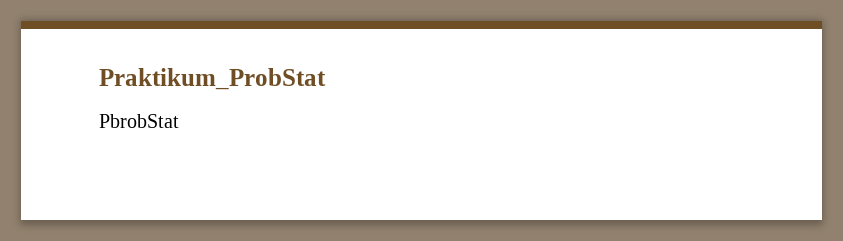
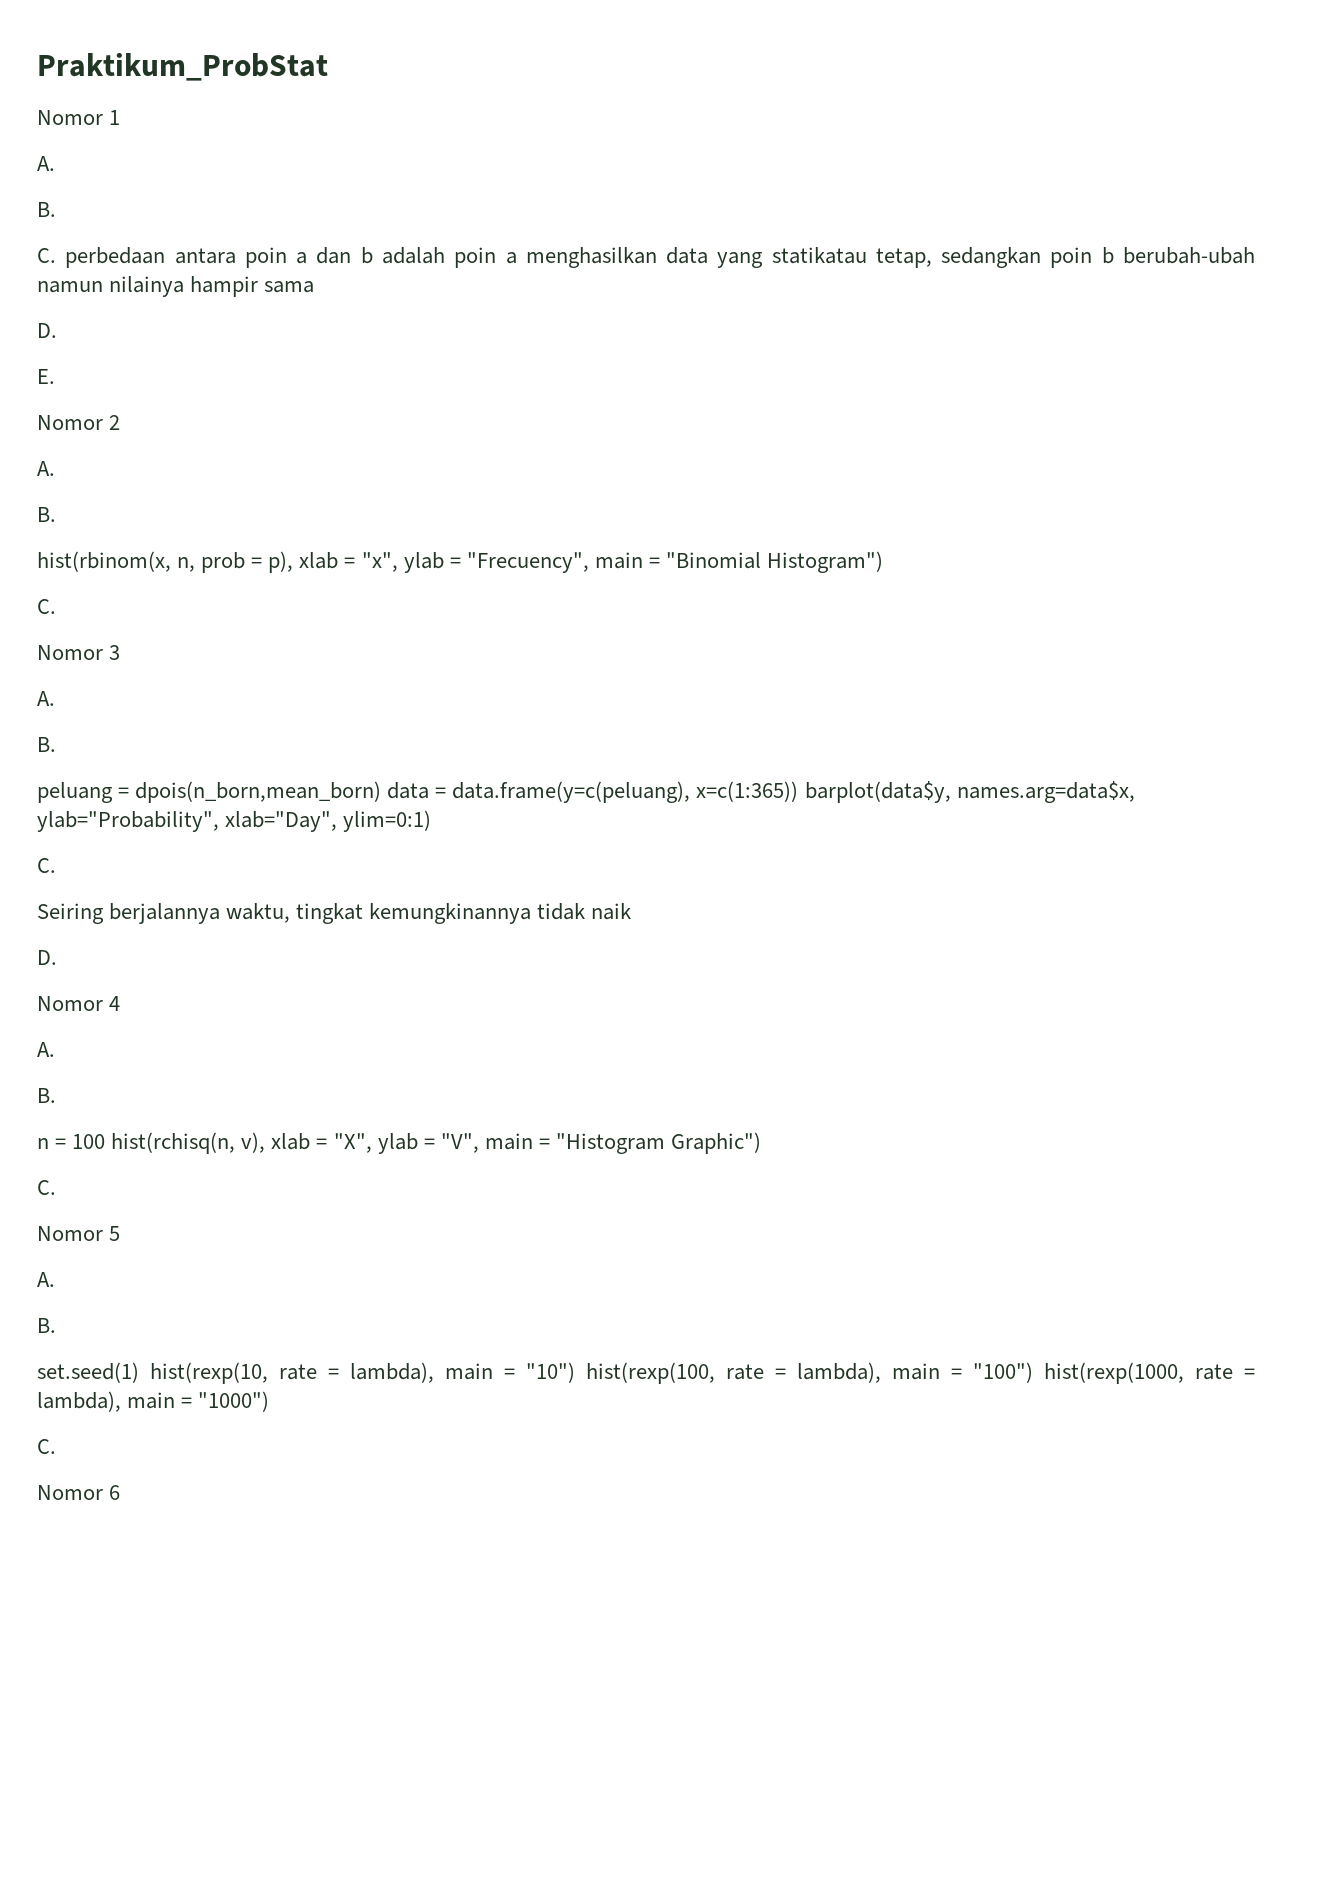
[99,114,179,128] PbrobStat -> [37,110,121,125] [37,156,55,171] [37,202,56,217] [37,247,1256,268] [37,276,315,297] [37,323,57,338] [37,369,55,384] [37,415,121,430] [37,461,55,476] [37,507,56,522] [37,551,884,573] [37,599,56,614] [37,645,121,660] [37,691,55,706] [37,737,56,752] [37,781,1135,803] [37,810,432,832] [37,858,56,873] [37,903,632,924] [37,950,57,965] [37,996,121,1011] [37,1042,55,1057] [37,1088,56,1103] [37,1132,762,1154] [37,1180,56,1195] [37,1226,121,1241] [37,1272,55,1287] [37,1318,56,1333] [37,1362,1255,1384] [37,1391,270,1412] [37,1439,56,1454] [37,1485,121,1500] Nomor 1 // A. // B. // C. perbedaan antara poin a dan b adalah poin a menghasilkan data yang statikatau tetap, sedangkan poin b berubah-ubah namun nilainya hampir sama // D. // E. // Nomor 2 // A. // B. // hist(rbinom(x, n, prob = p), xlab = "x", ylab = "Frecuency", main = "Binomial Histogram") // C. // Nomor 3 // A. // B. // peluang = dpois(n_born,mean_born) data = data.frame(y=c(peluang), x=c(1:365)) barplot(data$y, names.arg=data$x, ylab="Probability", xlab="Day", ylim=0:1) // C. // Seiring berjalannya waktu, tingkat kemungkinannya tidak naik // D. // Nomor 4 // A. // B. // n = 100 hist(rchisq(n, v), xlab = "X", ylab = "V", main = "Histogram Graphic") // C. // Nomor 5 // A. // B. // set.seed(1) hist(rexp(10, rate = lambda), main = "10") hist(rexp(100, rate = lambda), main = "100") hist(rexp(1000, rate = lambda), main = "1000") // C. // Nomor 6

